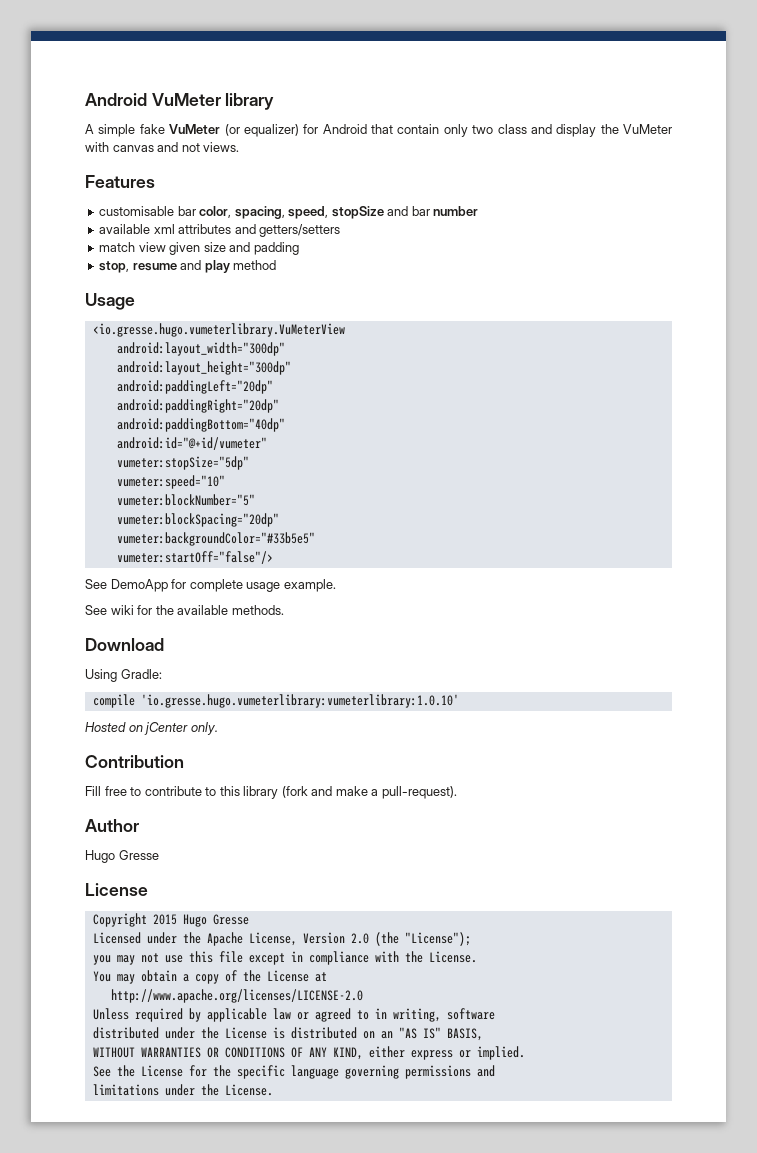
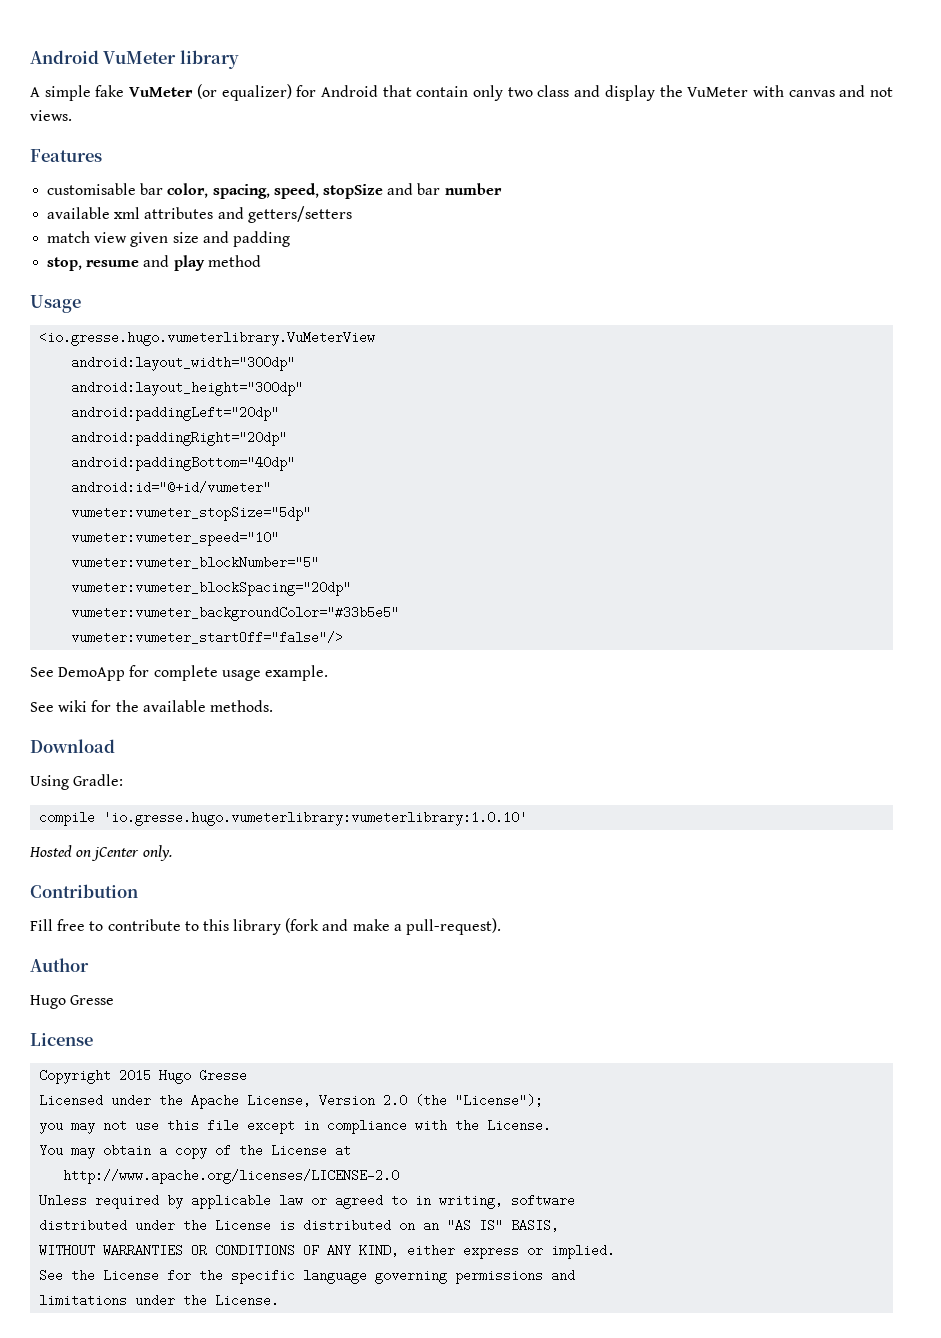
[116,456,249,470] [116,475,225,489] [116,494,255,506] [116,513,279,527] [116,532,315,546] [116,551,273,564] vumeter:stopSize="5dp" // vumeter:speed="10" // vumeter:blockNumber="5" // vumeter:blockSpacing="20dp" // vumeter:backgroundColor="#33b5e5" // vumeter:startOff="false"/> -> [71,506,312,521] [71,531,280,546] [71,556,320,569] [71,581,352,596] [71,606,400,621] [71,631,344,644] vumeter:vumeter_stopSize="5dp" // vumeter:vumeter_speed="10" // vumeter:vumeter_blockNumber="5" // vumeter:vumeter_blockSpacing="20dp" // vumeter:vumeter_backgroundColor="#33b5e5" // vumeter:vumeter_startOff="false"/>

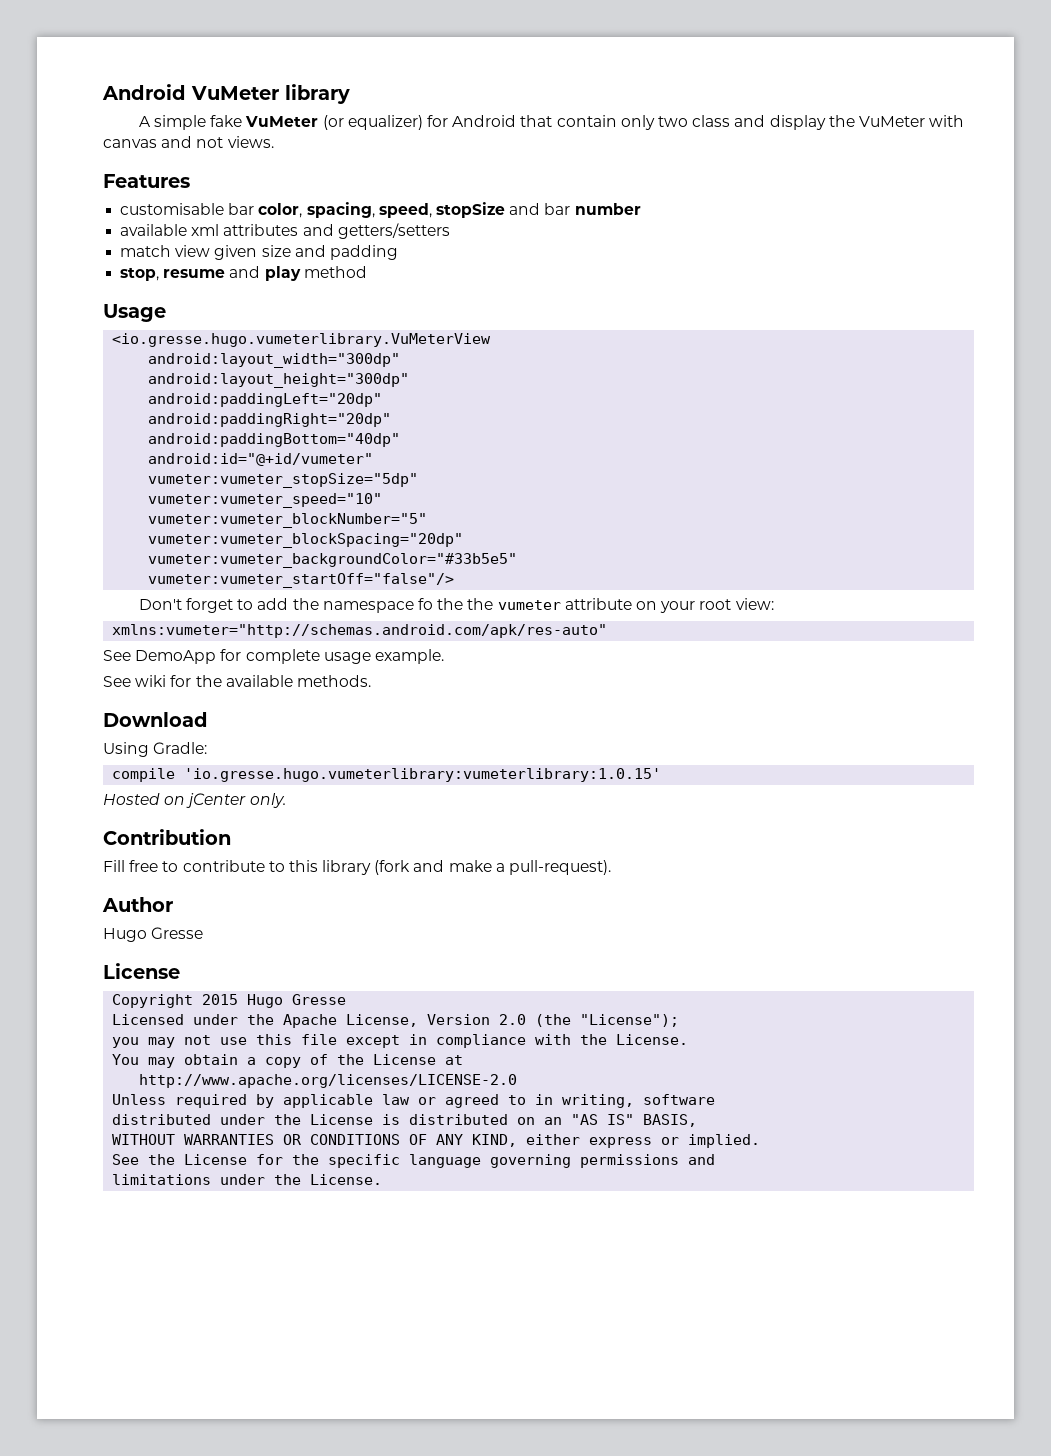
(344, 637) none -> [138,598,774,613] [112,624,608,638] // Don't forget to add the namespace fo the the vumeter attribute on your root view: // xmlns:vumeter="http://schemas.android.com/apk/res-auto"
[103,811,528,826] 'io.gresse.hugo.vumeterlibrary:vumeterlibrary:1.0.10' -> [184,768,662,782] 'io.gresse.hugo.vumeterlibrary:vumeterlibrary:1.0.15'

